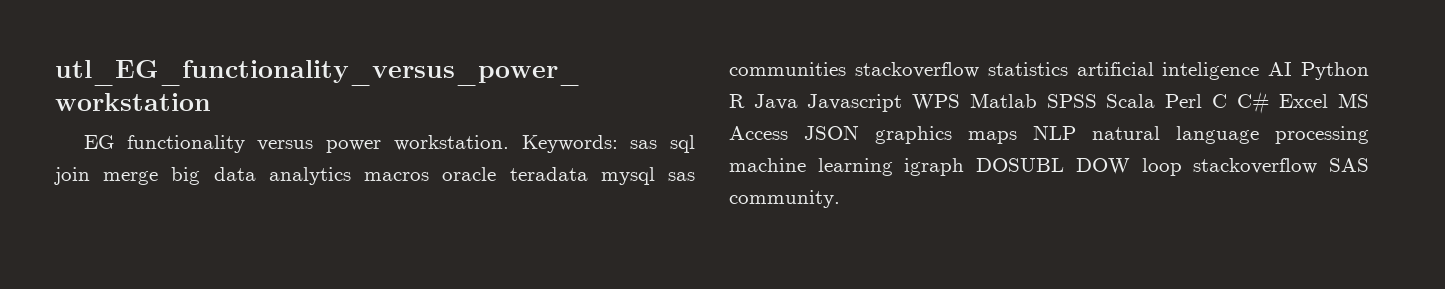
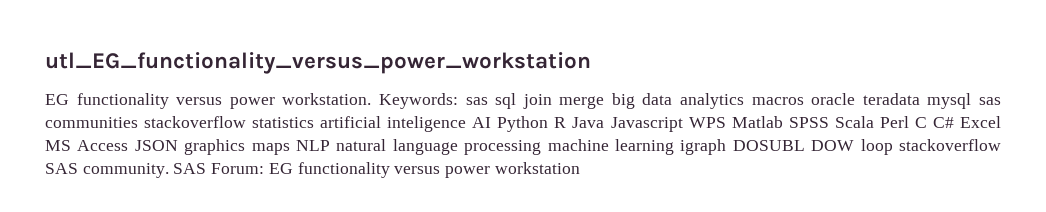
(840, 199) none -> [173,162,580,178] SAS Forum: EG functionality versus power workstation

